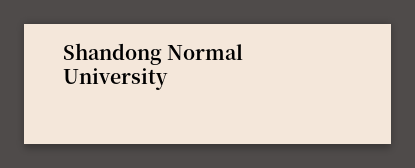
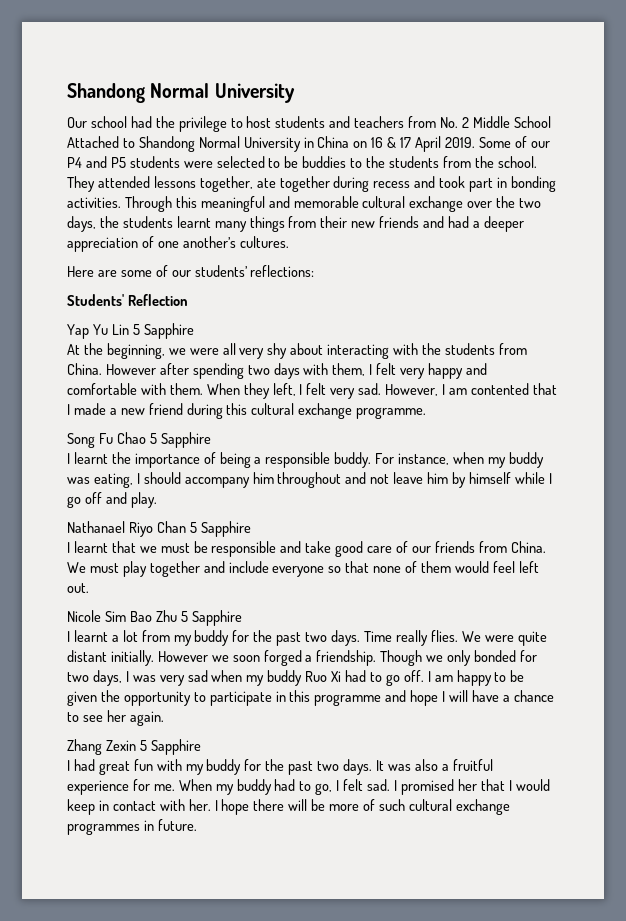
[63,43,244,65] [63,68,168,90] Shandong Normal University -> [67,83,295,103] [67,116,551,132] [67,136,550,152] [67,156,537,168] [67,176,556,192] [67,196,542,212] [67,216,524,232] [67,236,289,252] [67,265,315,277] [67,294,188,306] [67,323,194,339] [67,343,527,359] [67,363,487,379] [67,383,557,399] [67,403,427,419] [67,432,211,448] [67,452,544,468] [67,472,552,488] [67,492,157,508] [67,521,251,537] [67,541,546,557] [67,561,539,577] [67,583,89,593] [67,610,242,626] [67,630,547,646] [67,650,537,666] [67,670,525,686] [67,690,554,706] [67,710,164,726] [67,739,201,755] [67,759,493,775] [67,779,550,795] [67,799,510,815] [67,819,197,835] Shandong Normal University // Our school had the privilege to host students and teachers from No. 2 Middle School Attached to Shandong Normal University in China on 16 & 17 April 2019. Some of our P4 and P5 students were selected to be buddies to the students from the school. They attended lessons together, ate together during recess and took part in bonding activities. Through this meaningful and memorable cultural exchange over the two days, the students learnt many things from their new friends and had a deeper appreciation of one another’s cultures. // Here are some of our students’ reflections: // Students' Reflection // Yap Yu Lin 5 Sapphire // At the beginning, we were all very shy about interacting with the students from China. However after spending two days with them, I felt very happy and comfortable with them. When they left, I felt very sad. However, I am contented that I made a new friend during this cultural exchange programme. // Song Fu Chao 5 Sapphire // I learnt the importance of being a responsible buddy. For instance, when my buddy was eating, I should accompany him throughout and not leave him by himself while I go off and play. // Nathanael Riyo Chan 5 Sapphire // I learnt that we must be responsible and take good care of our friends from China. We must play together and include everyone so that none of them would feel left out. // Nicole Sim Bao Zhu 5 Sapphire // I learnt a lot from my buddy for the past two days. Time really flies. We were quite distant initially. However we soon forged a friendship. Though we only bonded for two days, I was very sad when my buddy Ruo Xi had to go off. I am happy to be given the opportunity to participate in this programme and hope I will have a chance to see her again. // Zhang Zexin 5 Sapphire // I had great fun with my buddy for the past two days. It was also a fruitful experience for me. When my buddy had to go, I felt sad. I promised her that I would keep in contact with her. I hope there will be more of such cultural exchange programmes in future.

